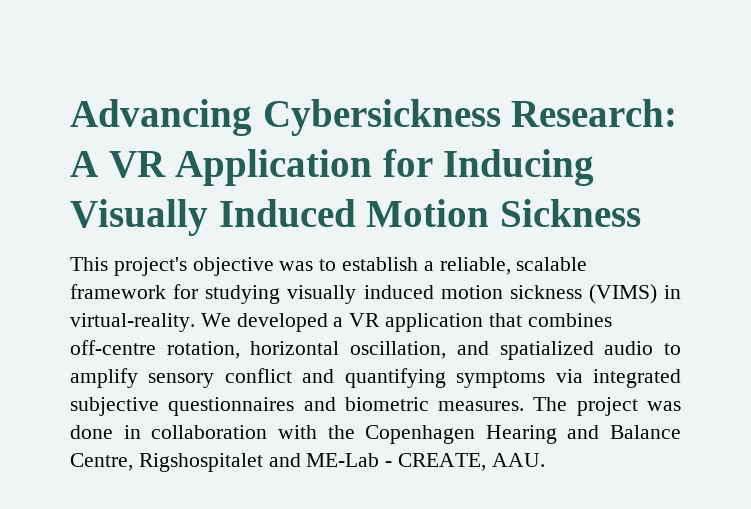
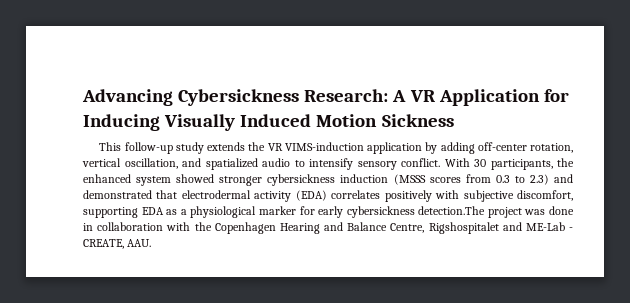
[113,257,588,276] [70,284,681,304] [70,313,612,332] [70,340,340,359] project's objective was to establish a reliable, scalable framework for studying visually induced motion sickness (VIMS) in virtual-reality. We developed a VR application that combines off-centre rotation, horizontal -> [124,142,573,154] [82,158,121,167] follow-up study extends the VR VIMS-induction application by adding off-center rotation, vertical
[70,368,682,388] [70,397,568,416] amplify sensory conflict and quantifying symptoms via integrated subjective questionnaires and biometric measures. The -> [309,158,574,170] [83,174,573,186] [83,190,573,202] [83,206,486,218] intensify sensory conflict. With 30 participants, the enhanced system showed stronger cybersickness induction (MSSS scores from 0.3 to 2.3) and demonstrated that electrodermal activity (EDA) correlates positively with subjective discomfort, supporting EDA as a physiological marker for early cybersickness detection.The

